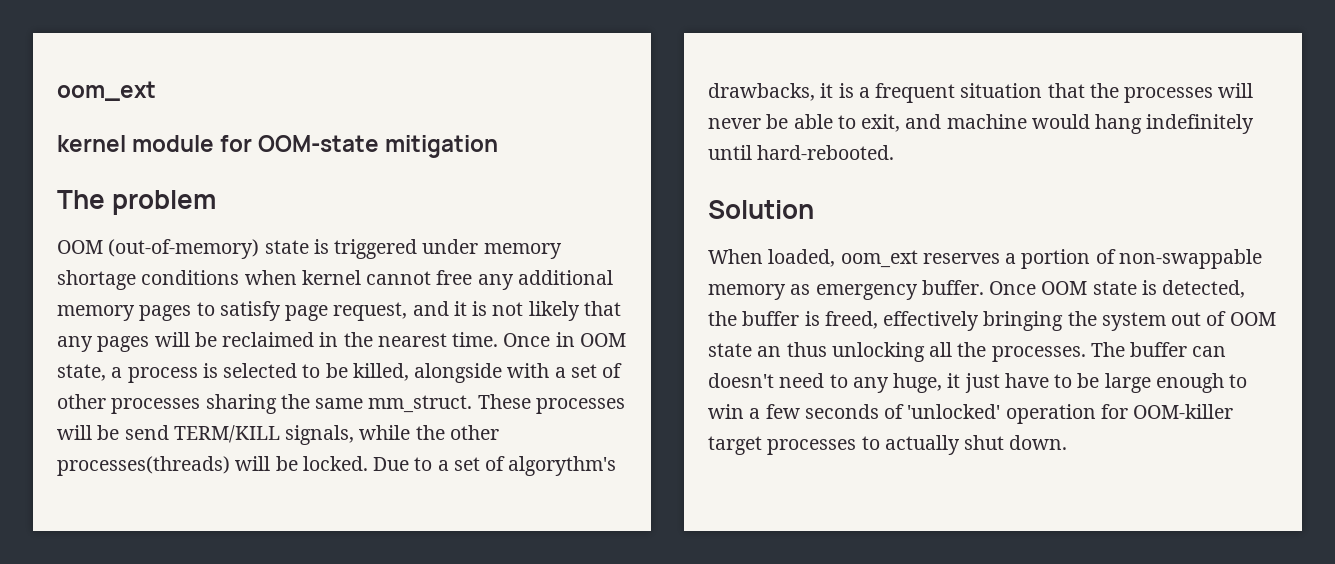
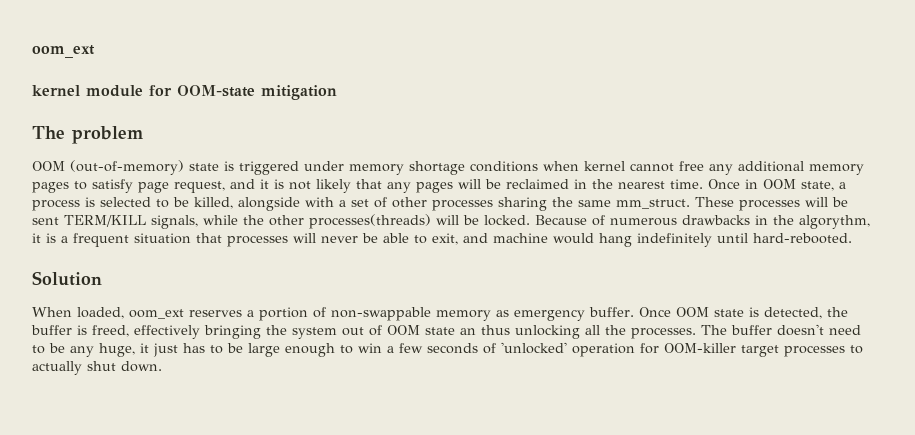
[124,425,169,440] send -> [32,217,59,225] sent
[373,456,617,476] [708,83,815,101] Due to a set of algorythm's drawbacks, -> [535,215,870,229] Because of numerous drawbacks in the algorythm,
[1089,83,1119,98] the -> (222, 238) none
[1192,346,1227,357] can -> (772, 330) none
(848, 381) none -> [49,343,65,353] be
[1004,373,1049,388] have -> [183,343,205,353] has

